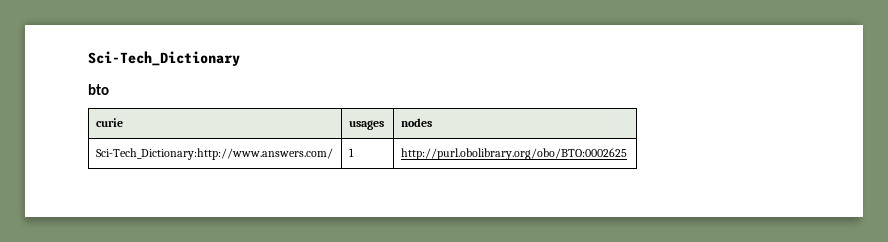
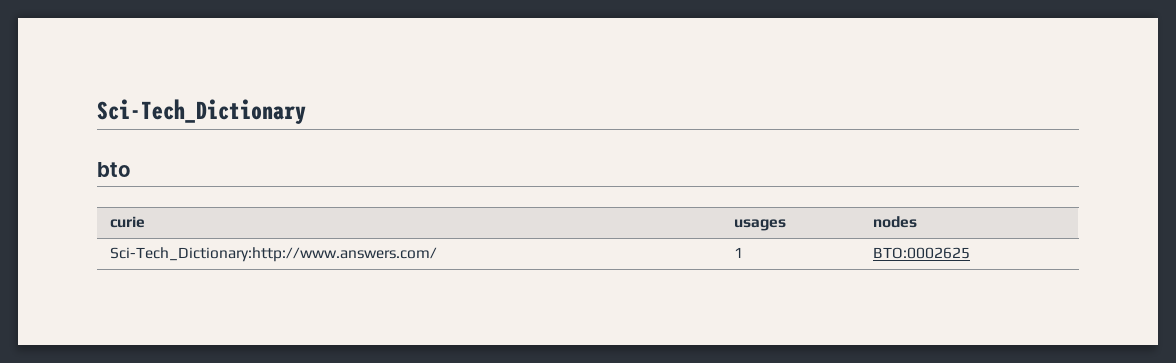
[400,148,627,160] http://purl.obolibrary.org/obo/BTO:0002625 -> [872,247,970,259] BTO:0002625

